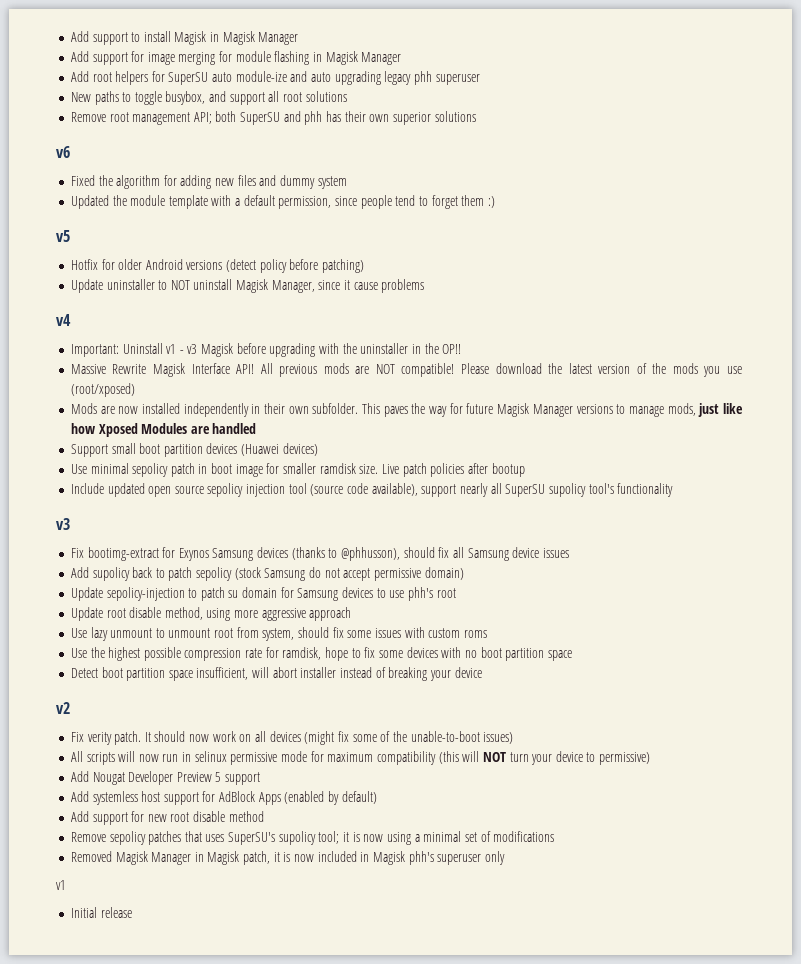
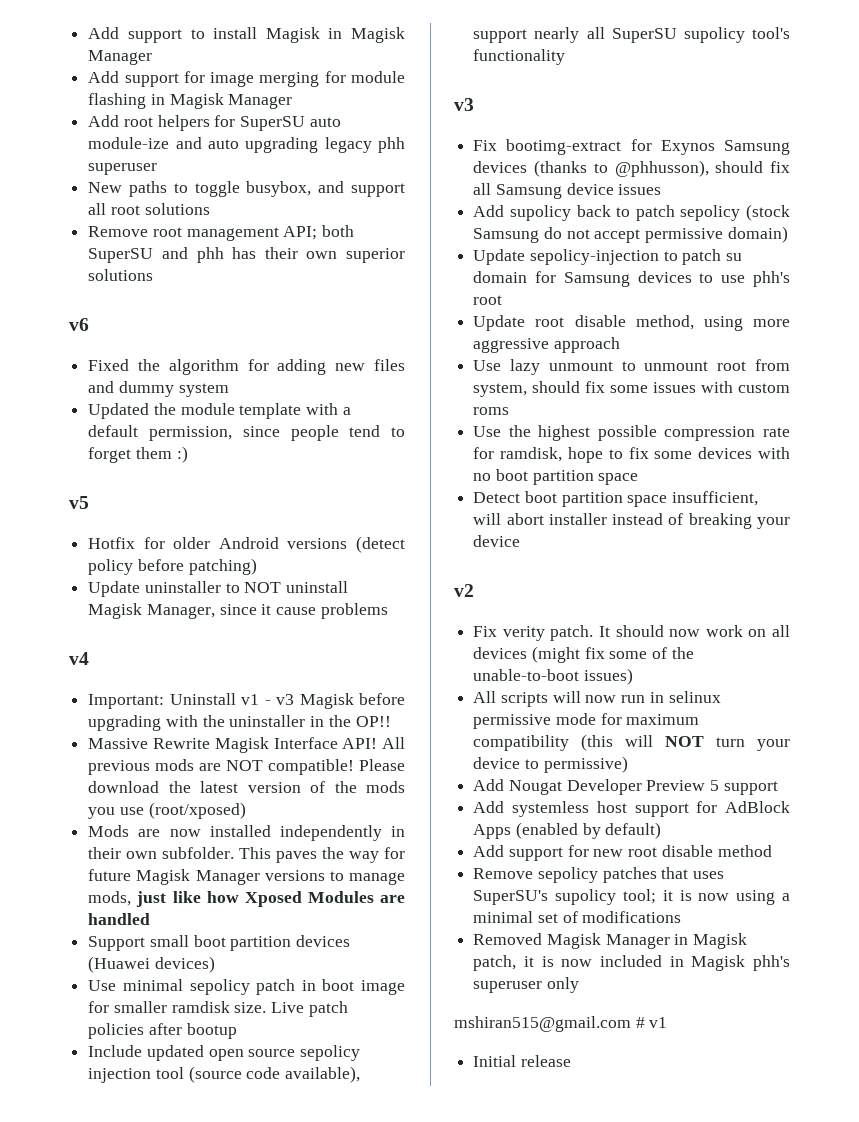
(505, 858) none -> [454,1016,645,1032] mshiran515@gmail.com #

